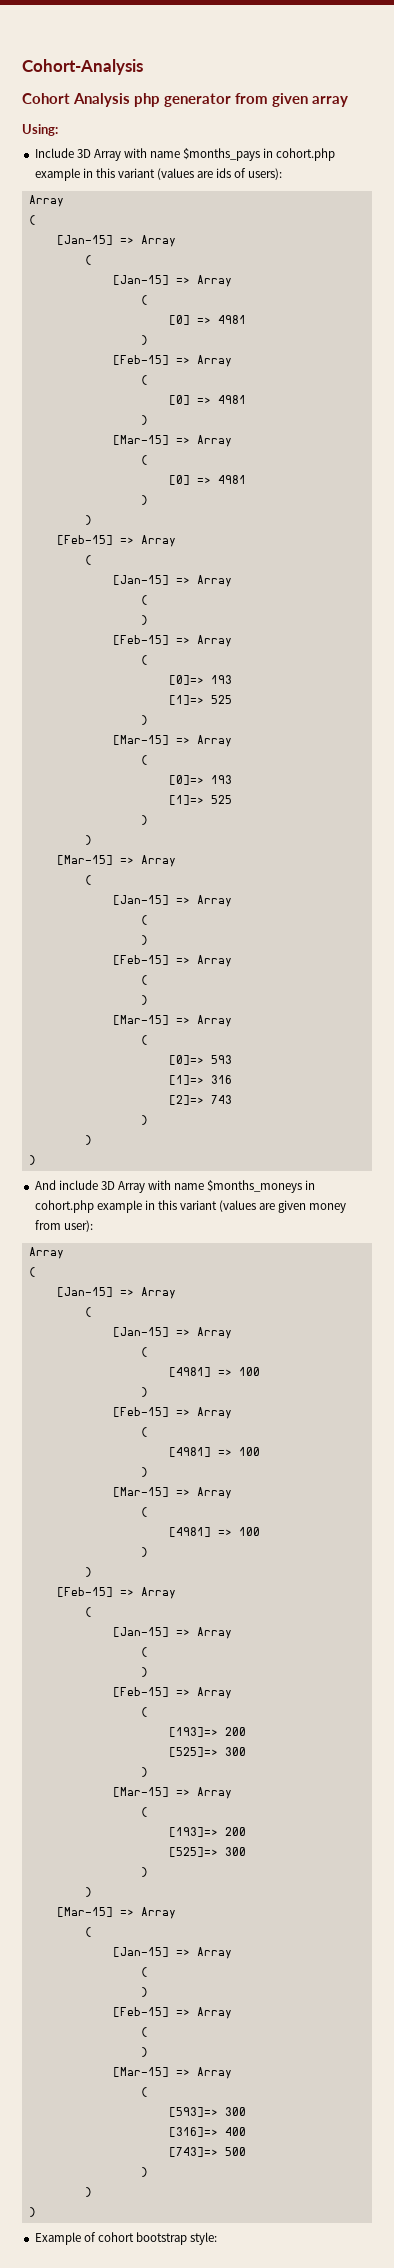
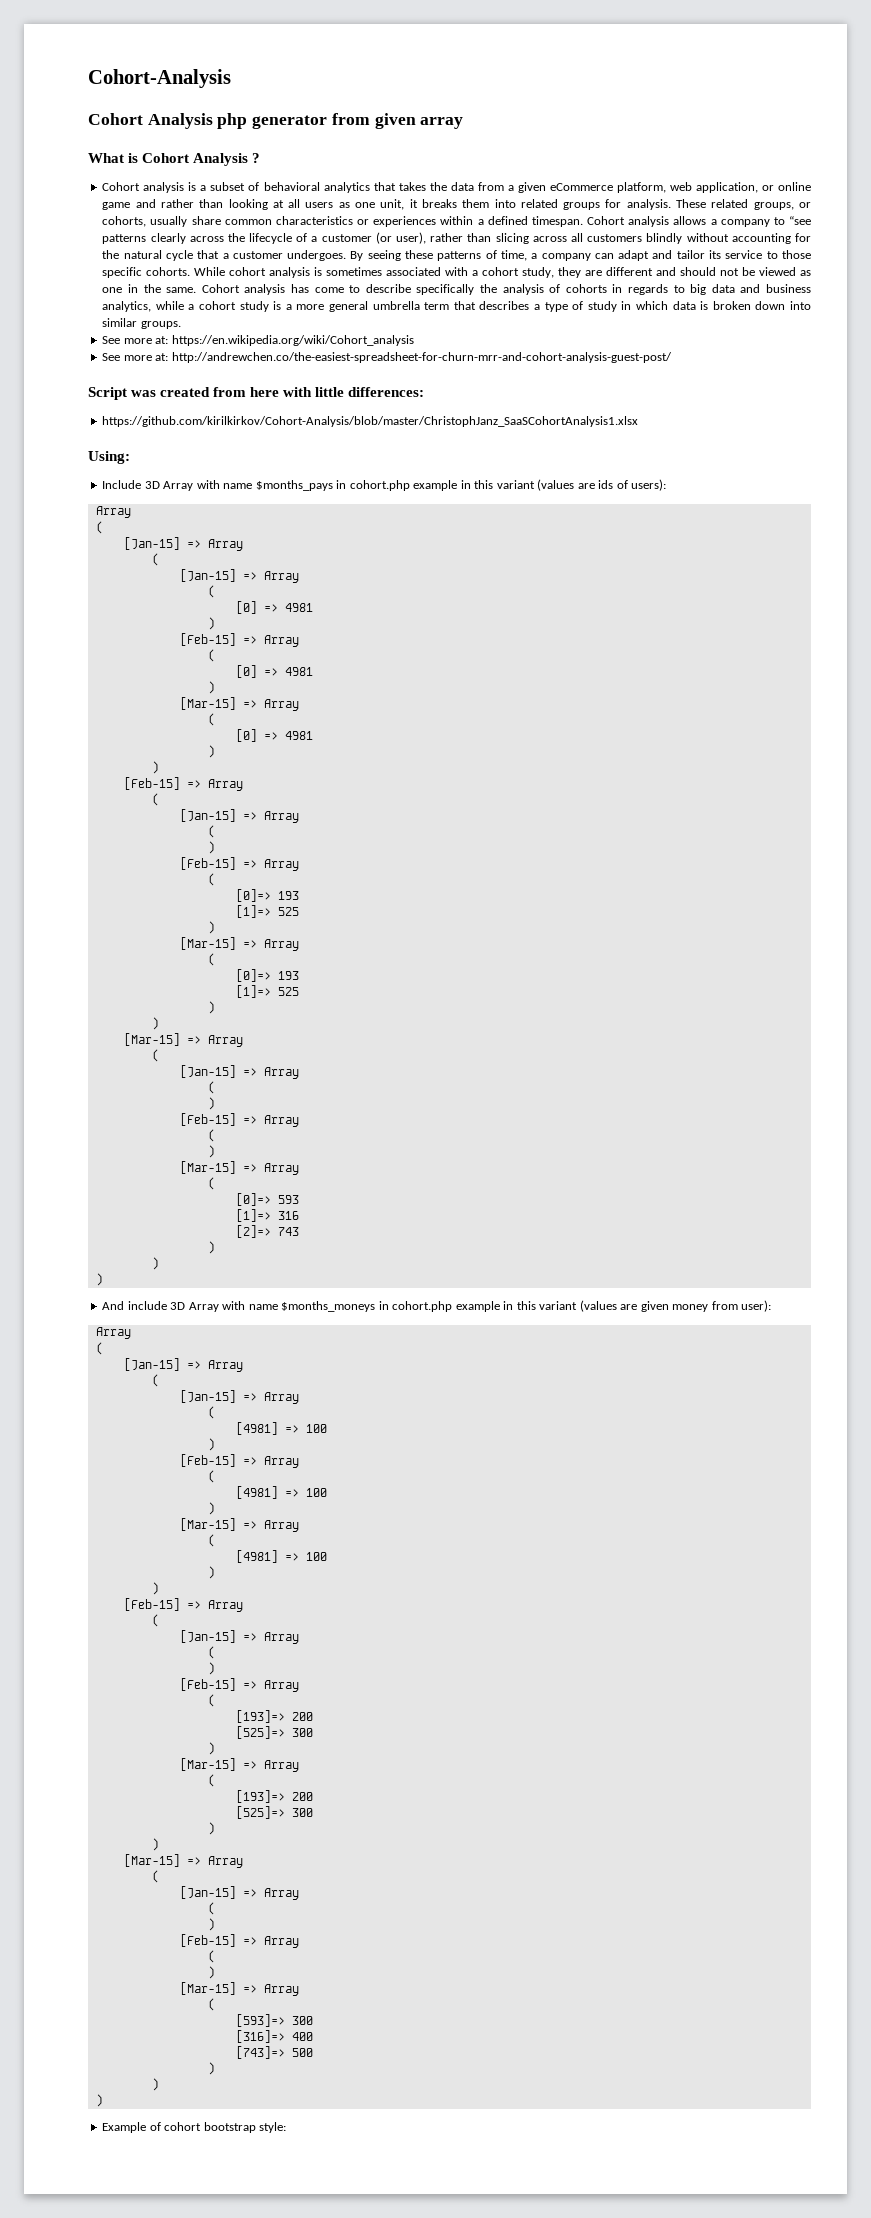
(348, 101) none -> [88,153,261,166] [102,182,811,193] [102,199,811,210] [102,216,811,227] [102,232,812,244] [102,250,811,261] [102,267,812,278] [102,284,811,295] [102,301,812,312] [102,318,181,329] [102,335,414,346] [102,352,672,363] [88,387,425,400] [102,416,639,427] // What is Cohort Analysis ? // Cohort analysis is a subset of behavioral analytics that takes the data from a given eCommerce platform, web application, or online game and rather than looking at all users as one unit, it breaks them into related groups for analysis. These related groups, or cohorts, usually share common characteristics or experiences within a defined timespan. Cohort analysis allows a company to “see patterns clearly across the lifecycle of a customer (or user), rather than slicing across all customers blindly without accounting for the natural cycle that a customer undergoes. By seeing these patterns of time, a company can adapt and tailor its service to those specific cohorts. While cohort analysis is sometimes associated with a cohort study, they are different and should not be viewed as one in the same. Cohort analysis has come to describe specifically the analysis of cohorts in regards to big data and business analytics, while a cohort study is a more general umbrella term that describes a type of study in which data is broken down into similar groups. // See more at: https://en.wikipedia.org/wiki/Cohort_analysis // See more at: http://andrewchen.co/the-easiest-spreadsheet-for-churn-mrr-and-cohort-analysis-guest-post/ // Script was created from here with little differences: // https://github.com/kirilkirkov/Cohort-Analysis/blob/master/ChristophJanz_SaaSCohortAnalysis1.xlsx

